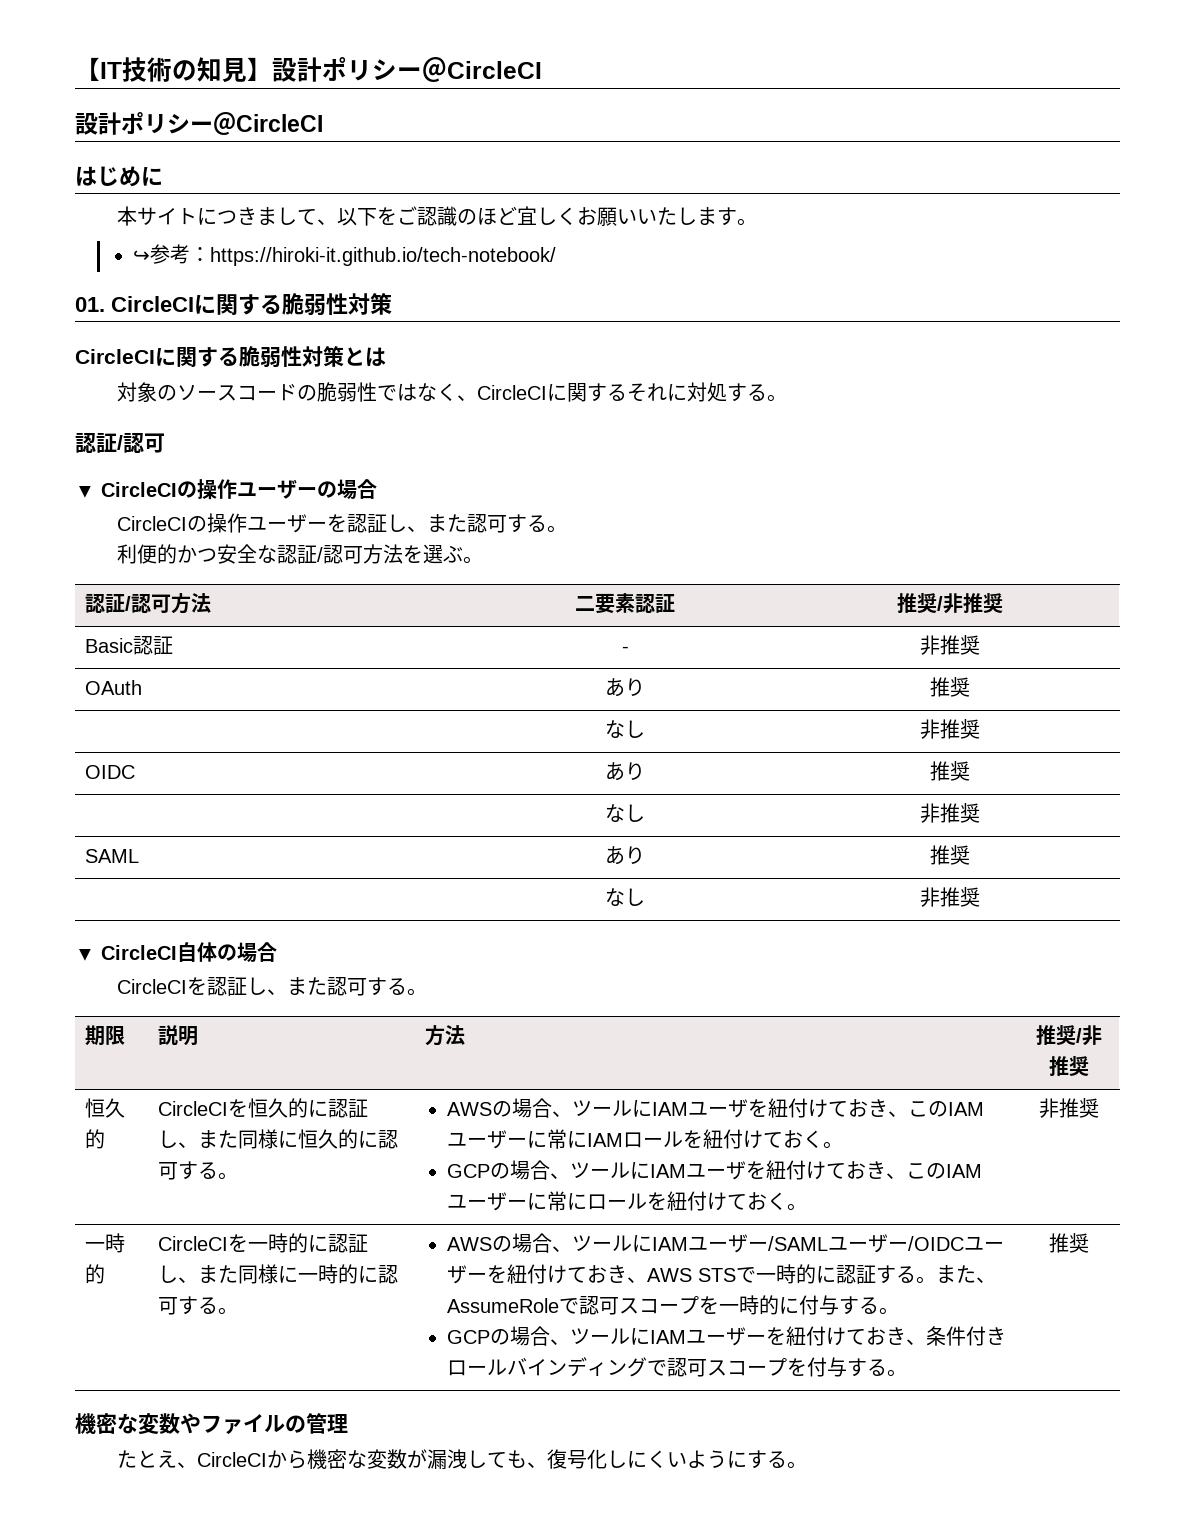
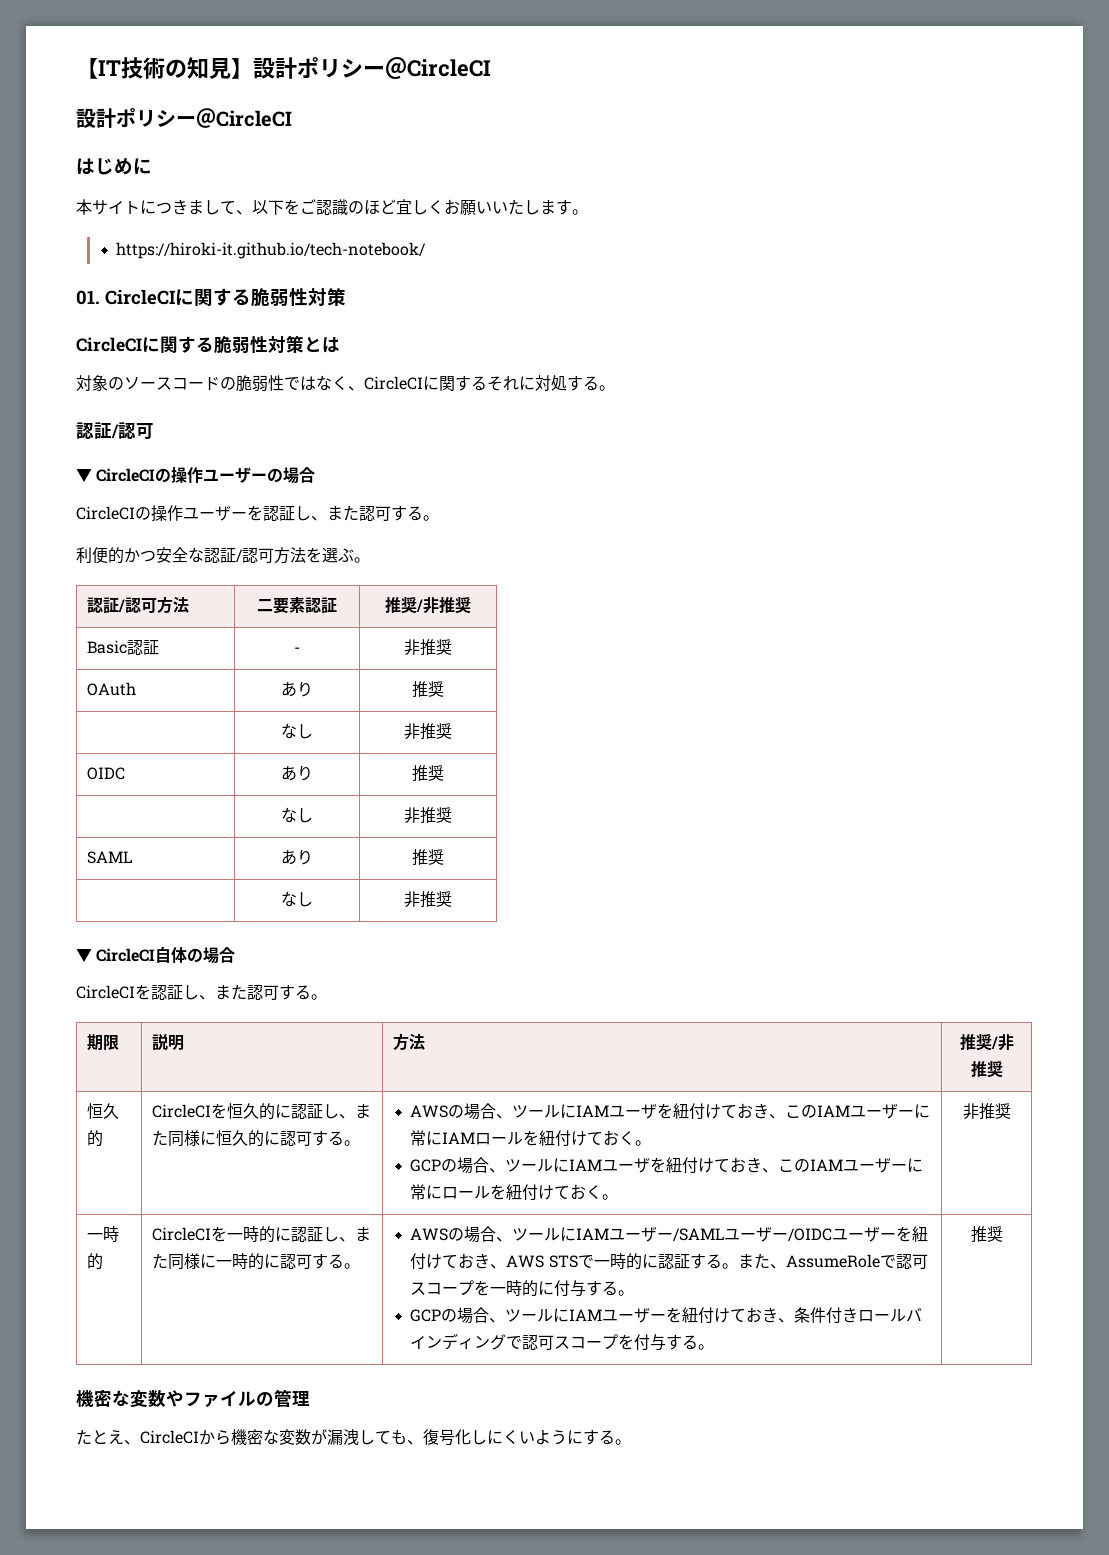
[132,244,210,264] ↪参考： -> (588, 212) none

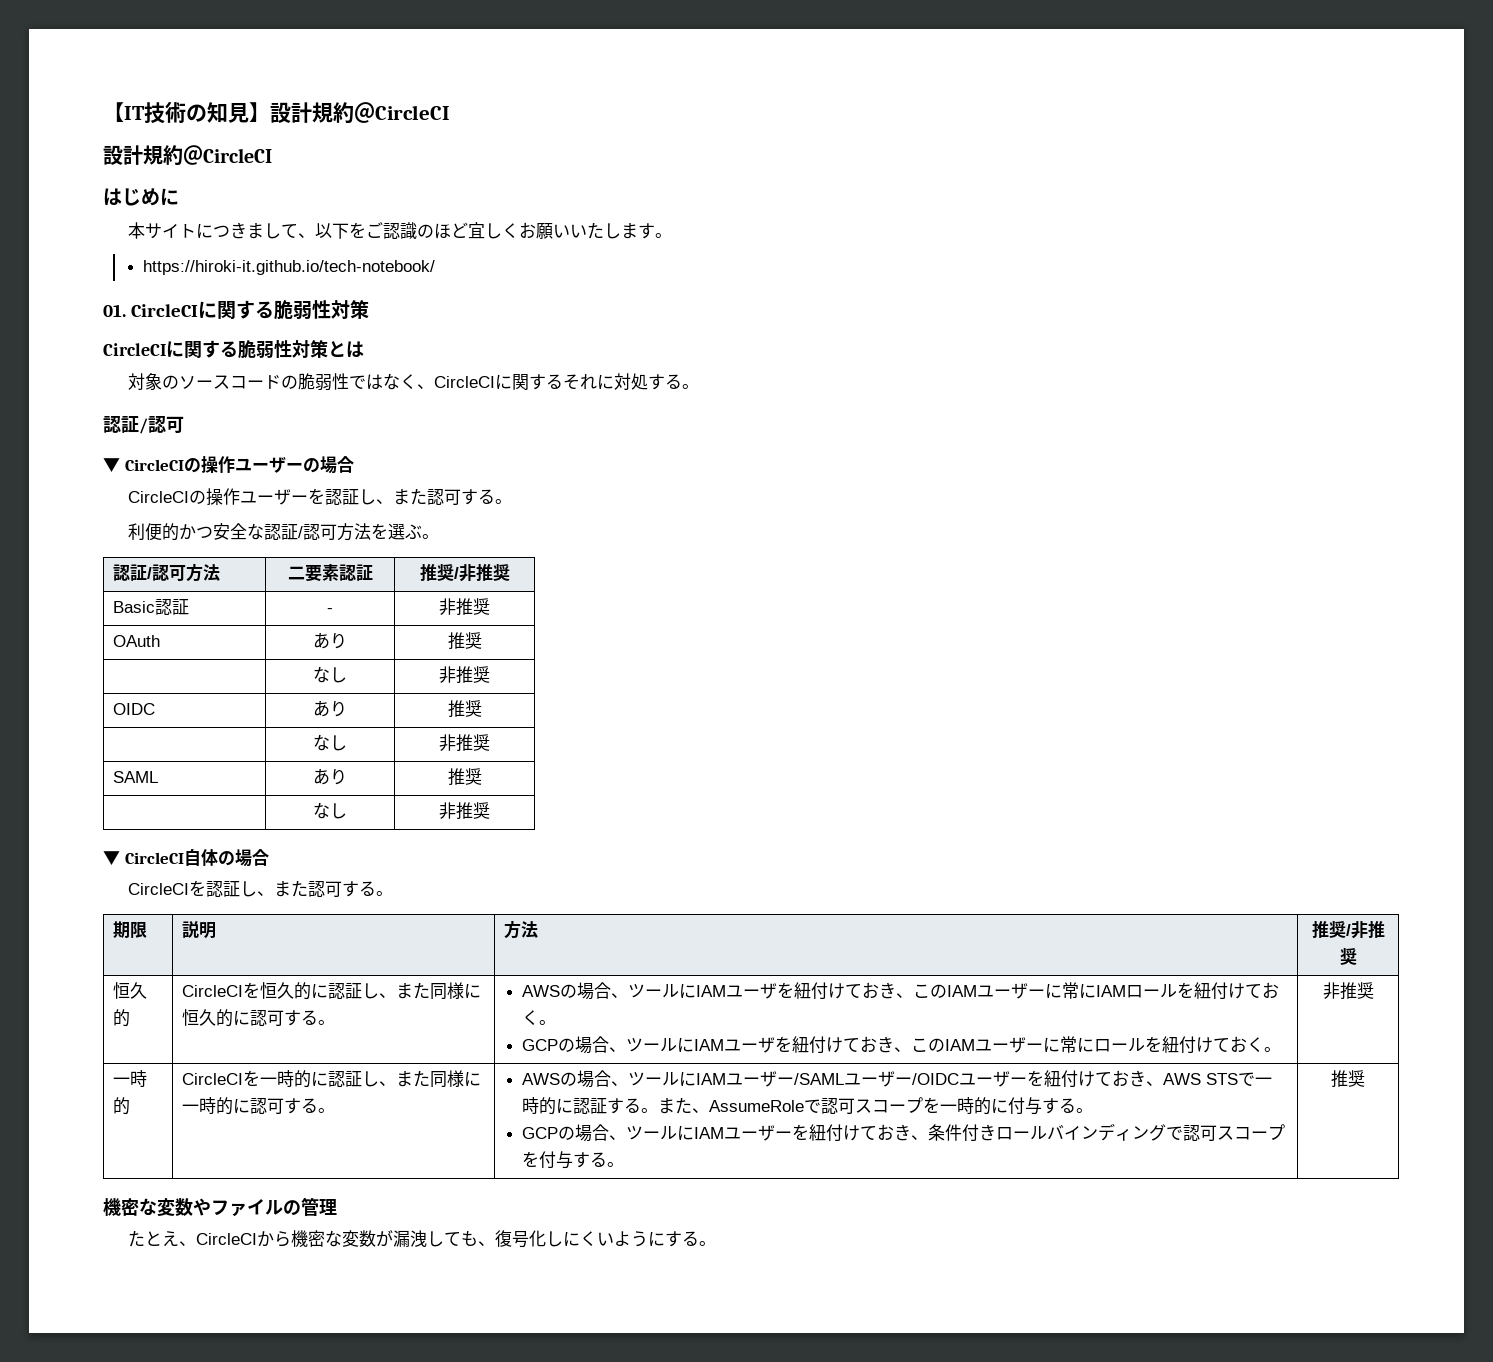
[297,57,385,78] ポリシー -> [312,102,354,124] 規約
[116,108,196,127] ポリシー -> [143,145,183,166] 規約

